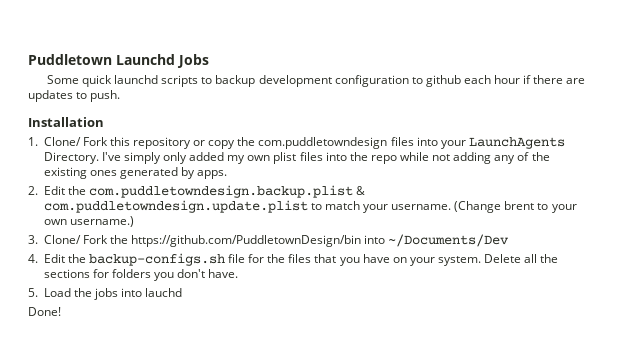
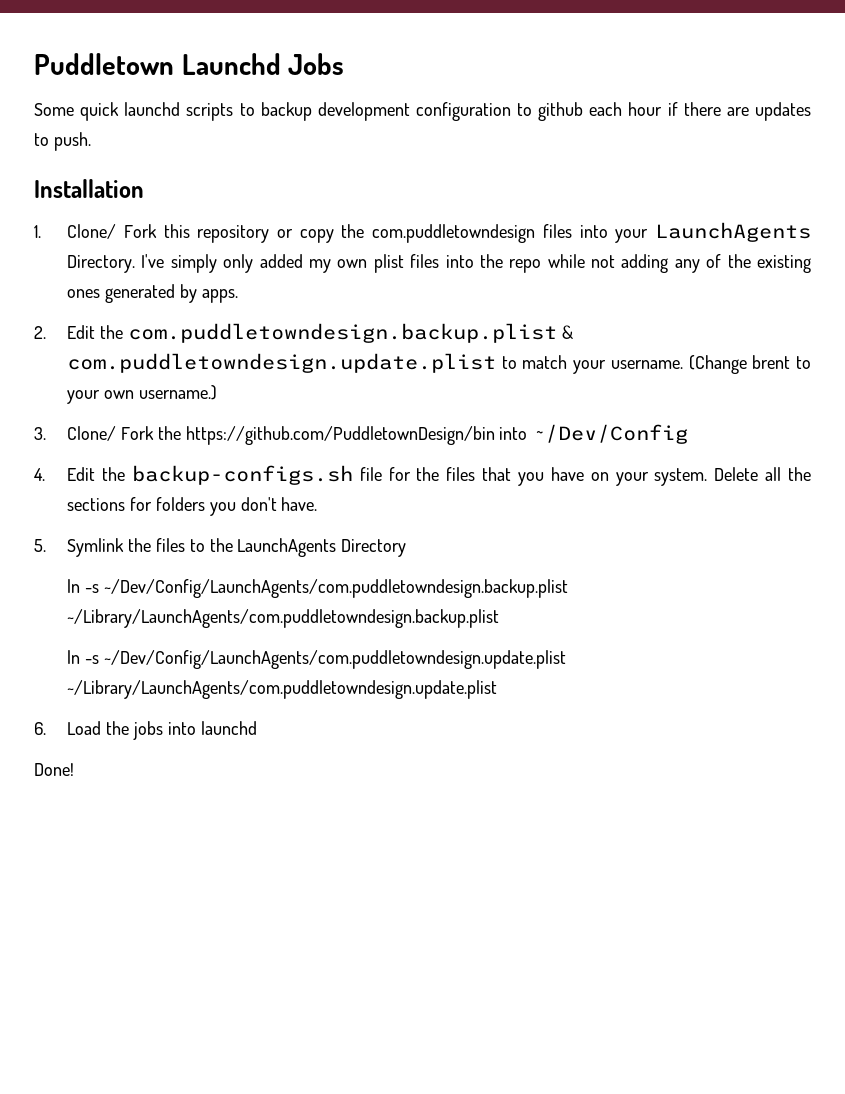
[388,234,510,247] ~/Documents/Dev -> [532,424,689,444] ~/Dev/Config
(38, 292) none -> [67,538,407,557] [67,579,568,598] [67,609,500,628] [67,650,566,669] [67,680,498,699] [34,722,46,735] Symlink the files to the LaunchAgents Directory // ln -s ~/Dev/Config/LaunchAgents/com.puddletowndesign.backup.plist ~/Library/LaunchAgents/com.puddletowndesign.backup.plist // ln -s ~/Dev/Config/LaunchAgents/com.puddletowndesign.update.plist ~/Library/LaunchAgents/com.puddletowndesign.update.plist // 6.
[145,288,183,297] lauchd -> [200,721,257,735] launchd

